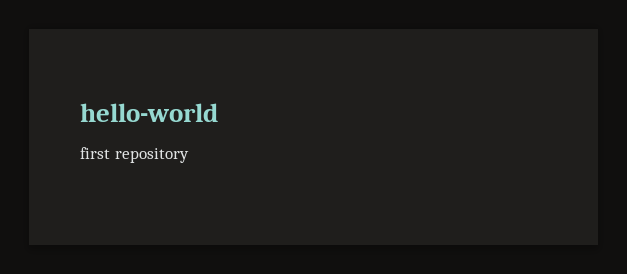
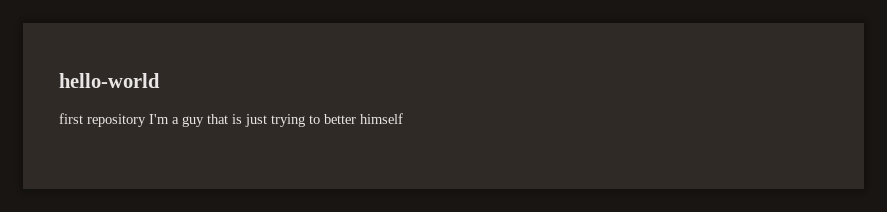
(189, 155) none -> [149,113,403,127] I'm a guy that is just trying to better himself

